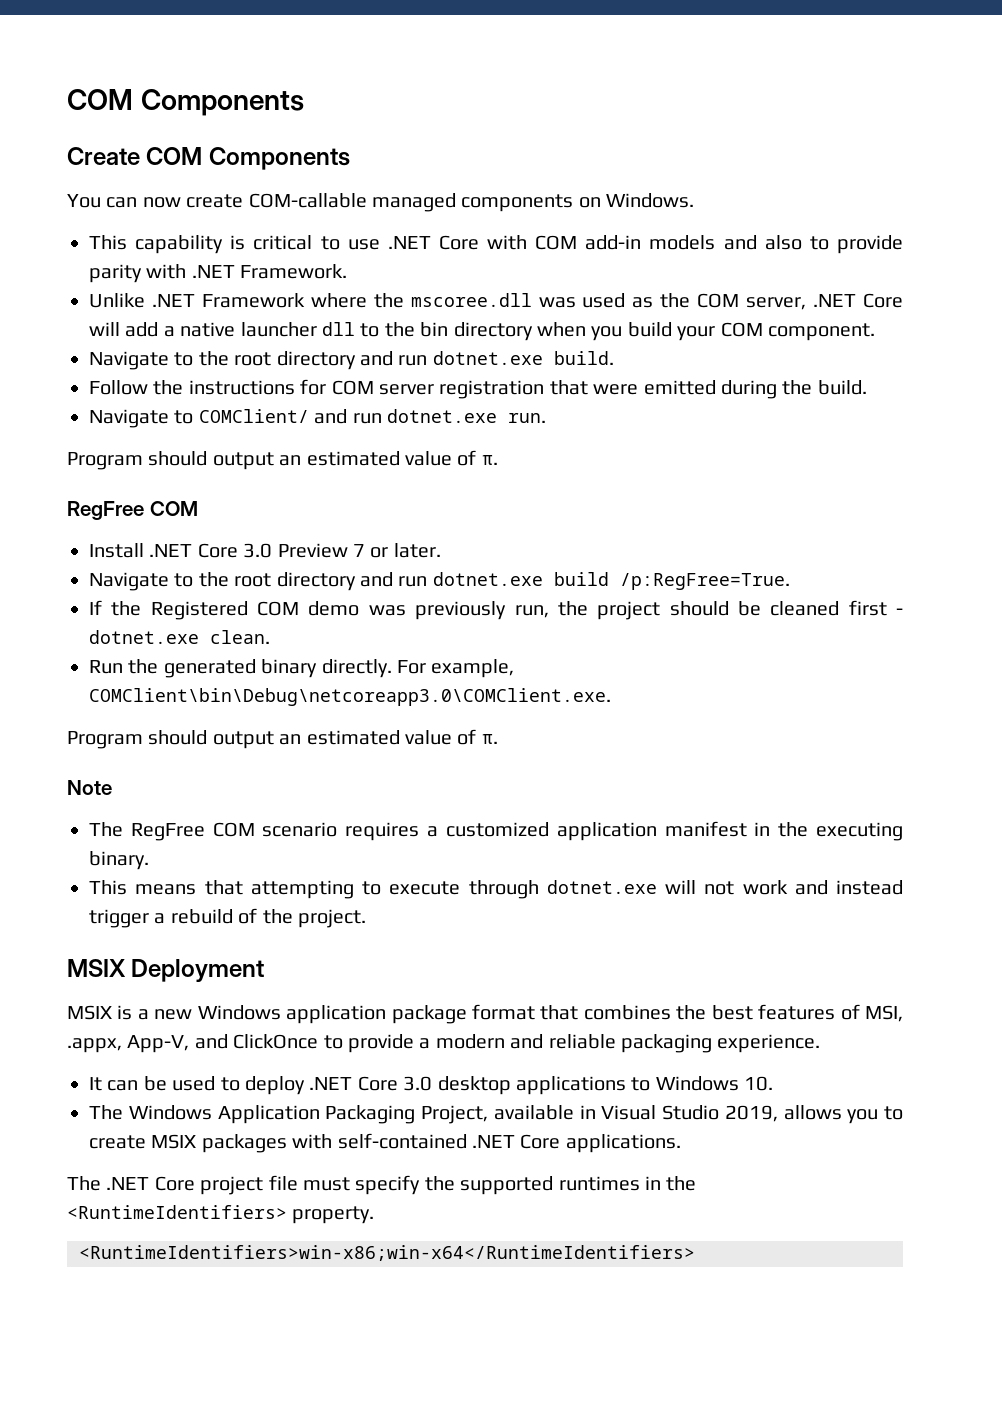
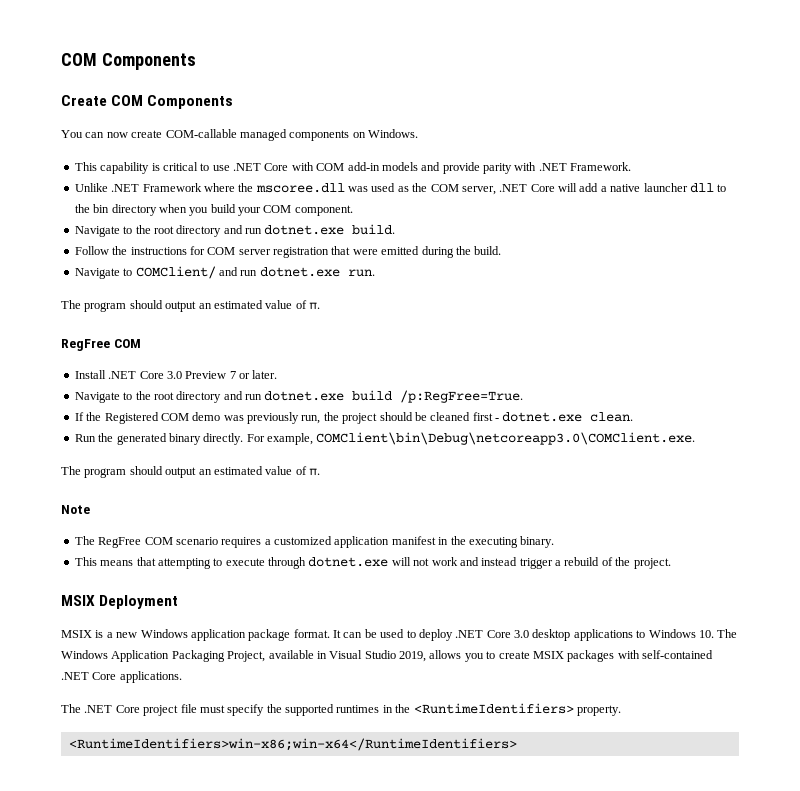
[764,235,829,250] also to -> (441, 166) none
[67,452,143,470] Program -> [61,300,127,312] The program
[67,731,143,749] Program -> [61,466,127,478] The program
[472,1004,904,1022] [67,1034,821,1053] format that combines the best features of MSI, .appx, App-V, and ClickOnce to provide a modern and reliable packaging experience. // -> [293,629,330,638] format.
(774, 1083) // -> (714, 634) none

